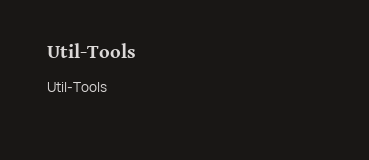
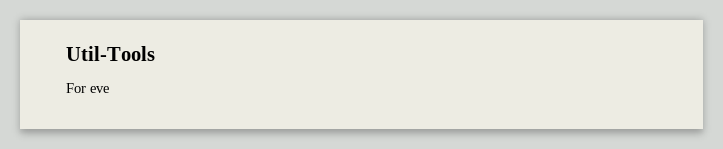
[47,82,107,92] Util-Tools -> [66,83,109,93] For eve

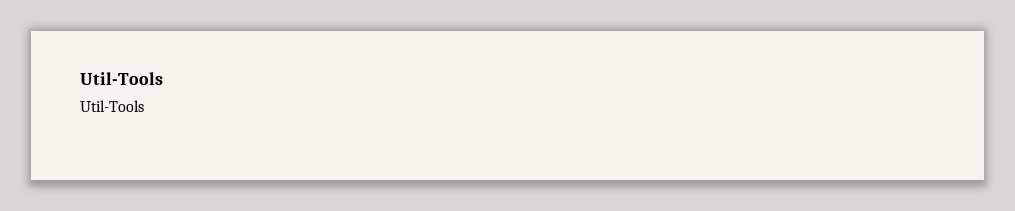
[66,83,109,93] For eve -> [80,100,144,112] Util-Tools

